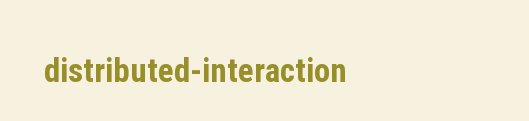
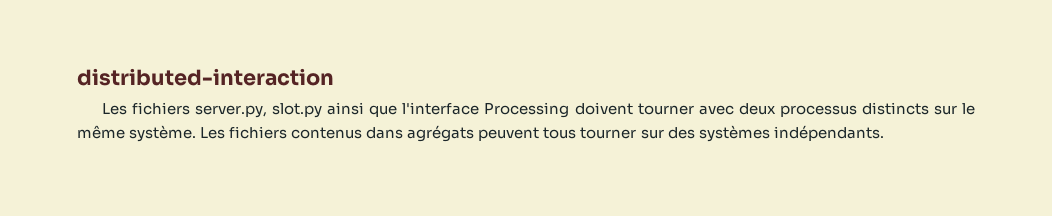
(347, 69) none -> [101,102,976,118] [77,125,884,142] // Les fichiers server.py, slot.py ainsi que l'interface Processing doivent tourner avec deux processus distincts sur le même système. Les fichiers contenus dans agrégats peuvent tous tourner sur des systèmes indépendants.

